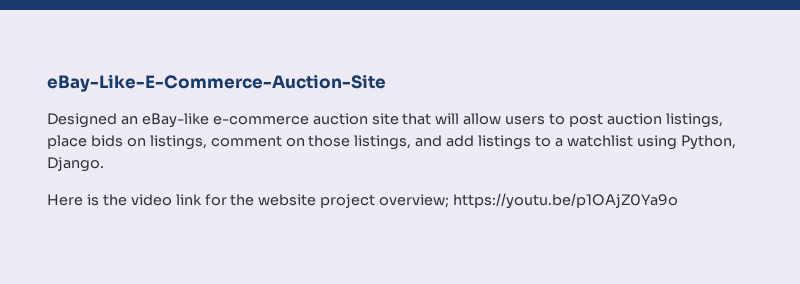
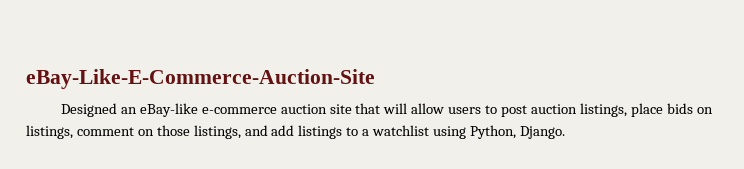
[47,193,679,209] // Here is the video link for the website project overview; https://youtu.be/p1OAjZ0Ya9o -> (565, 132) none

